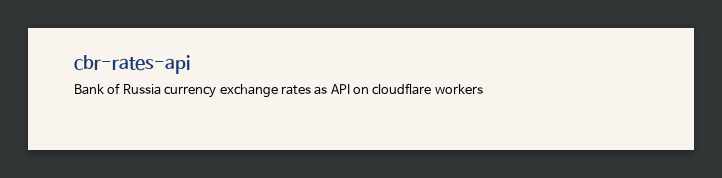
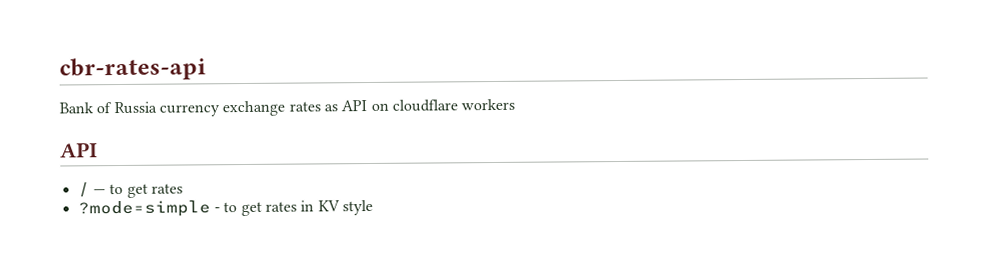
(483, 89) none -> [60,142,98,158] [77,182,183,198] [77,199,373,218] // API // / — to get rates // ?mode=simple - to get rates in KV style

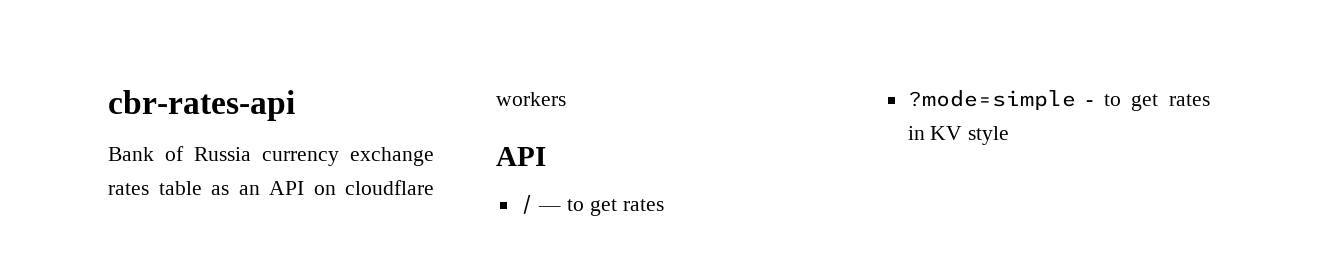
[323,104,338,112] as -> [158,181,260,195] table as an

